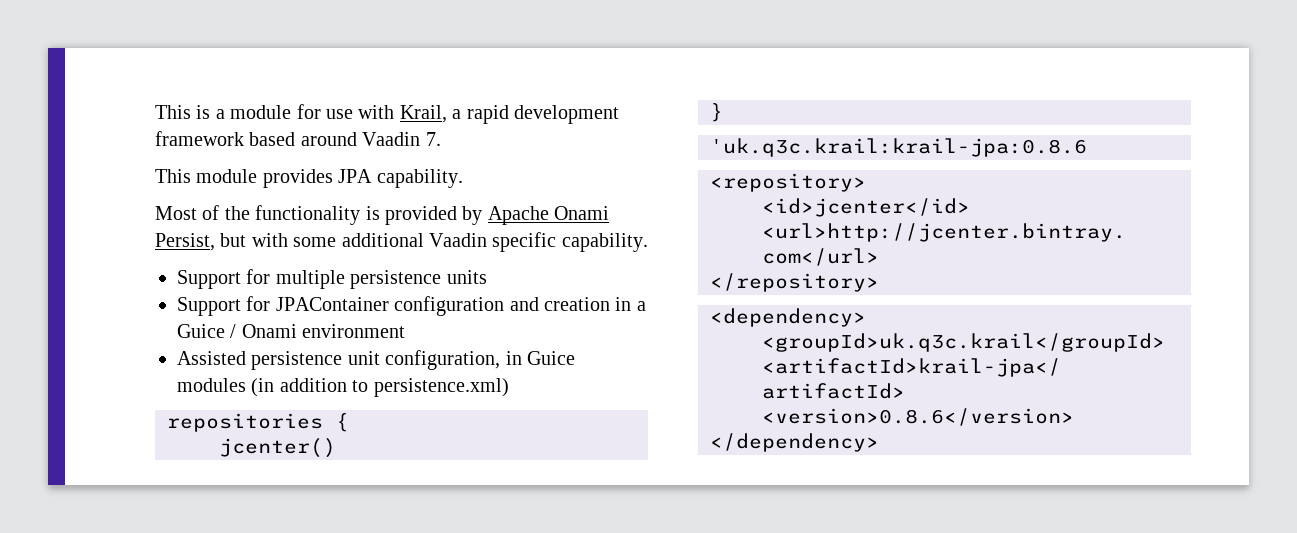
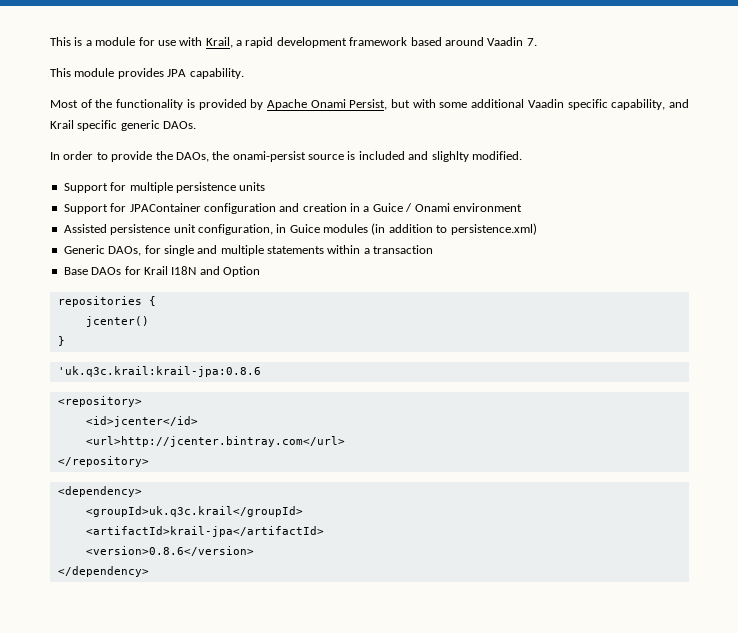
[561,233,648,252] capability. -> [611,99,689,110] [50,120,197,131] [50,151,522,162] capability, and Krail specific generic DAOs. // In order to provide the DAOs, the onami-persist source is included and slighlty modified.
(509, 387) none -> [63,245,434,256] [63,266,260,277] // Generic DAOs, for single and multiple statements within a transaction // Base DAOs for Krail I18N and Option

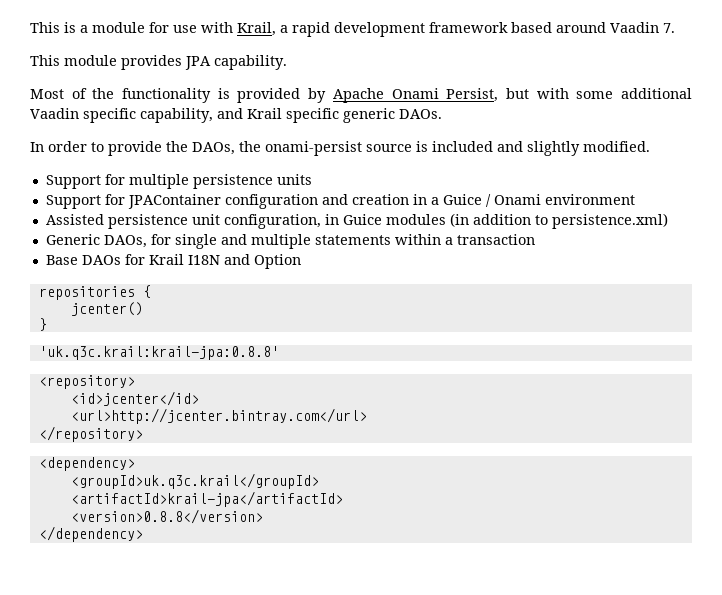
[431,151,469,162] slighlty -> [527,141,580,156] slightly
[57,366,261,377] 'uk.q3c.krail:krail-jpa:0.8.6 -> [38,346,279,360] 'uk.q3c.krail:krail-jpa:0.8.8'
[85,546,254,556] <version>0.8.6</version> -> [70,509,263,524] <version>0.8.8</version>

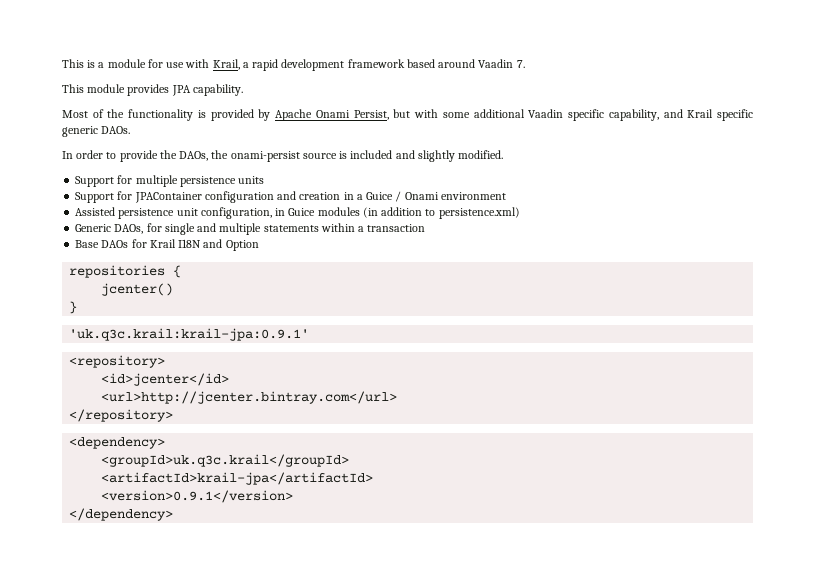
[38,346,279,360] 'uk.q3c.krail:krail-jpa:0.8.8' -> [69,328,310,341] 'uk.q3c.krail:krail-jpa:0.9.1'
[70,509,263,524] <version>0.8.8</version> -> [101,490,294,503] <version>0.9.1</version>

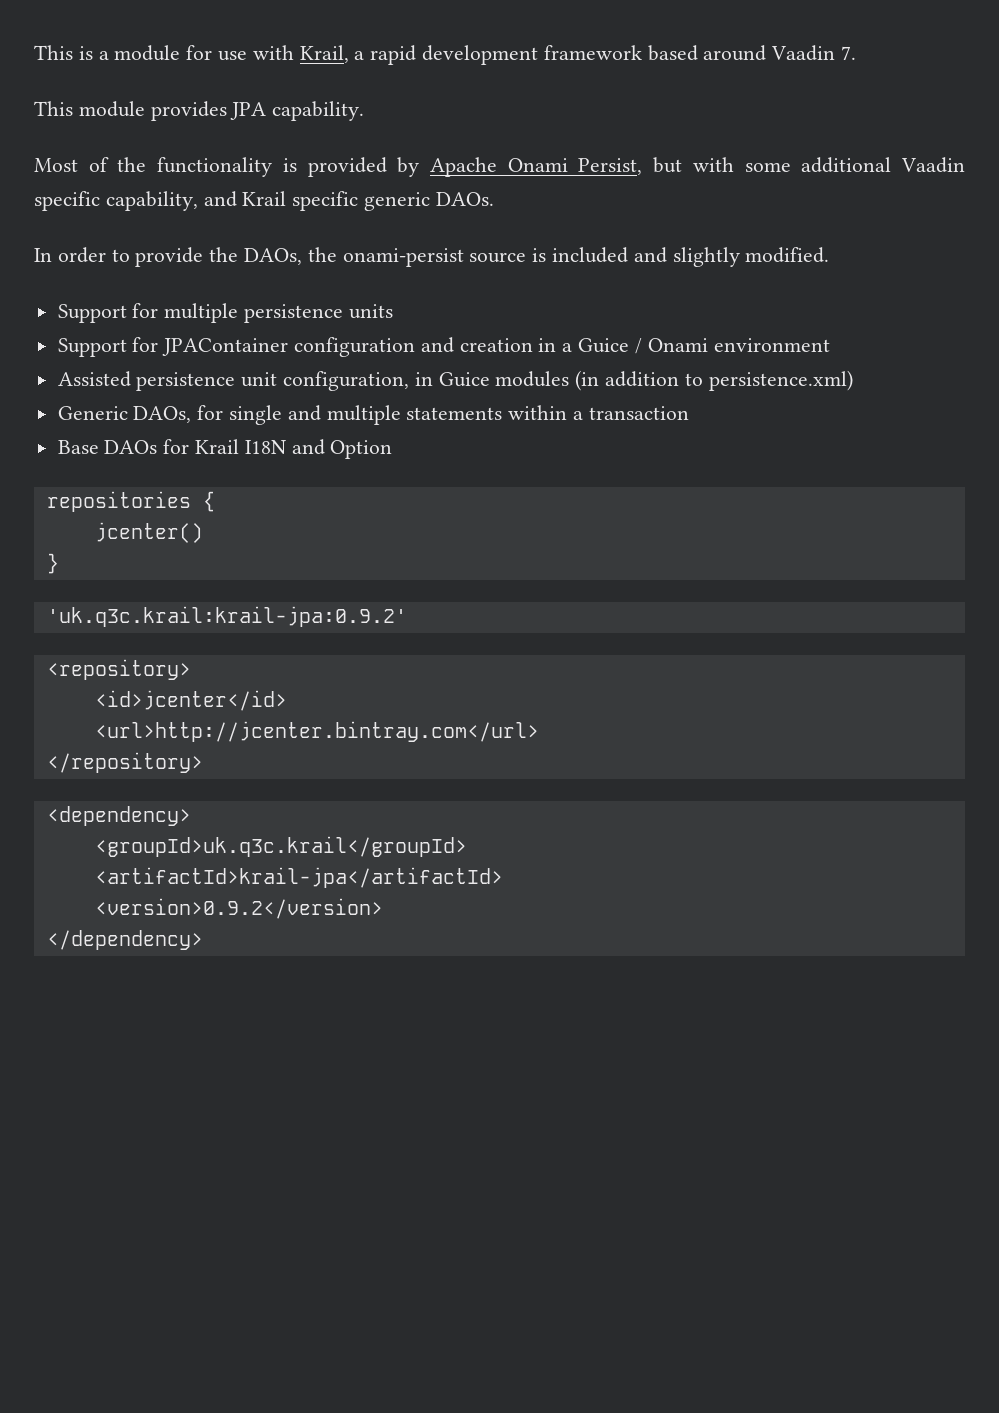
[69,328,310,341] 'uk.q3c.krail:krail-jpa:0.9.1' -> [46,606,407,627] 'uk.q3c.krail:krail-jpa:0.9.2'
[101,490,294,503] <version>0.9.1</version> -> [94,898,383,919] <version>0.9.2</version>

